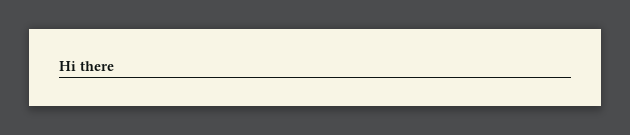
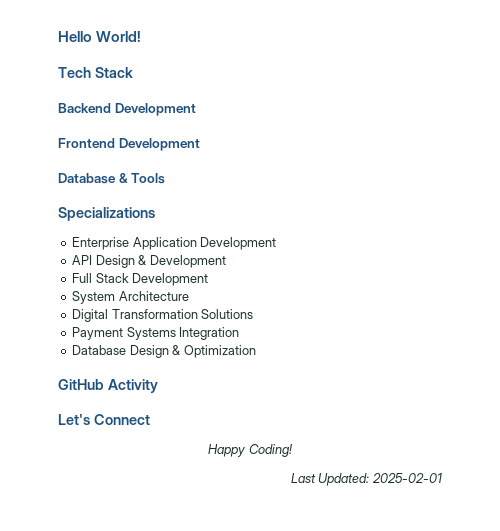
[59,61,114,71] Hi there -> [58,31,142,42] [58,67,133,78] [58,103,196,116] [58,138,200,151] [58,173,166,184] [58,207,155,221] [72,237,277,250] [72,255,226,268] [72,273,209,286] [72,291,189,304] [72,309,254,322] [72,327,240,340] [72,345,256,358] [58,379,158,393] [58,414,150,425] [208,444,293,457] [290,473,442,486] Hello World! // Tech Stack // Backend Development // Frontend Development // Database & Tools // Specializations // Enterprise Application Development // API Design & Development // Full Stack Development // System Architecture // Digital Transformation Solutions // Payment Systems Integration // Database Design & Optimization // GitHub Activity // Let's Connect // Happy Coding! // Last Updated: 2025-02-01

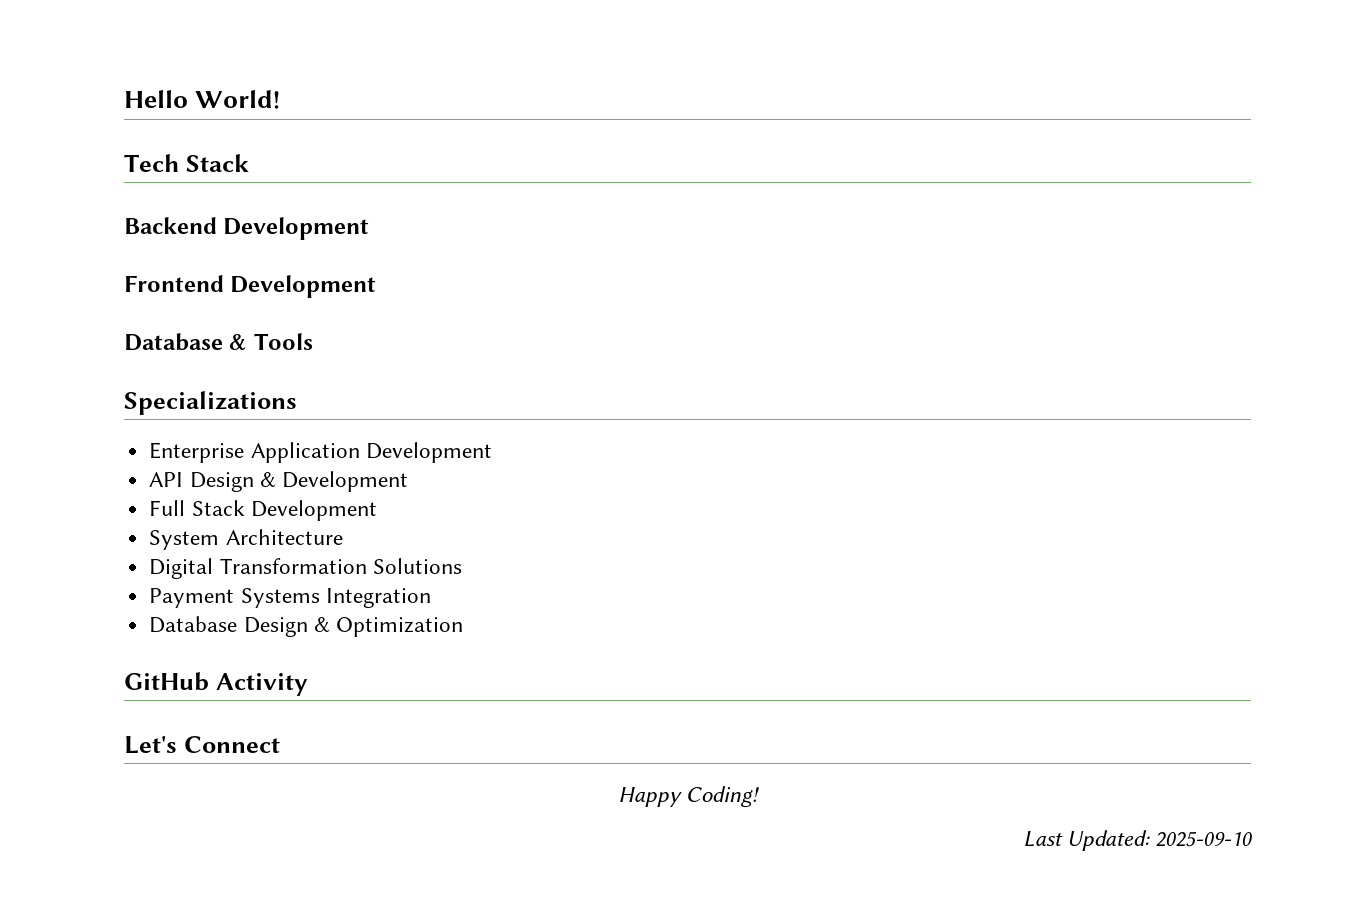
[372,473,442,483] 2025-02-01 -> [1155,831,1252,847] 2025-09-10

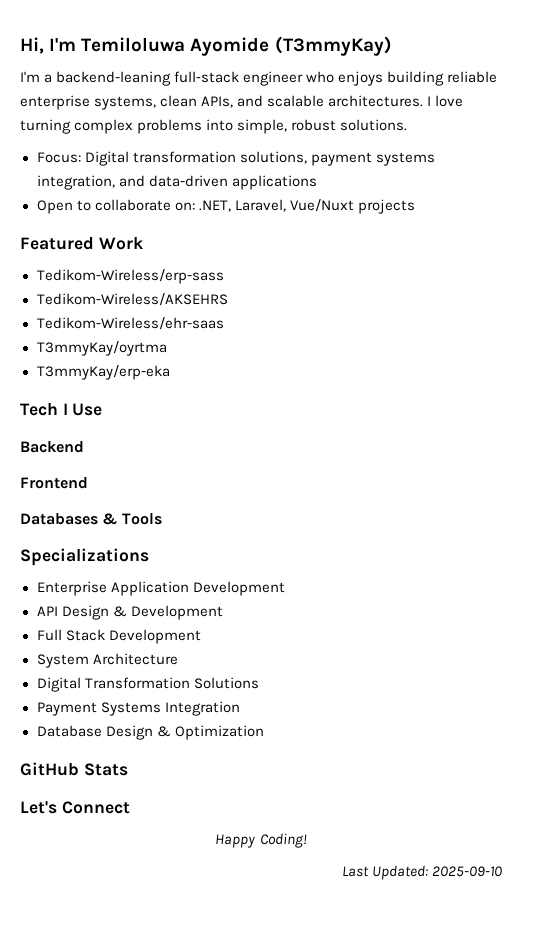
[124,90,281,109] Hello World! -> [20,36,392,56] [20,71,498,86] [20,95,464,110] [20,119,408,134] [36,151,435,166] [36,175,317,190] [36,199,415,214] [20,237,144,250] [36,269,224,284] [36,293,228,306] [36,317,224,330] [36,341,167,356] [36,365,170,380] Hi, I'm Temiloluwa Ayomide (T3mmyKay) // I'm a backend-leaning full‑stack engineer who enjoys building reliable enterprise systems, clean APIs, and scalable architectures. I love turning complex problems into simple, robust solutions. // Focus: Digital transformation solutions, payment systems integration, and data-driven applications // Open to collaborate on: .NET, Laravel, Vue/Nuxt projects // Featured Work // Tedikom-Wireless/erp-sass // Tedikom-Wireless/AKSEHRS // Tedikom-Wireless/ehr-saas // T3mmyKay/oyrtma // T3mmyKay/erp-eka
[185,154,249,172] Stack -> [62,403,103,416] I Use
[223,217,370,240] Development -> (84, 447) none
[230,275,377,298] [124,333,223,351] Development // Database -> [20,513,98,525] // Databases
[215,673,308,696] Activity -> [83,763,128,776] Stats

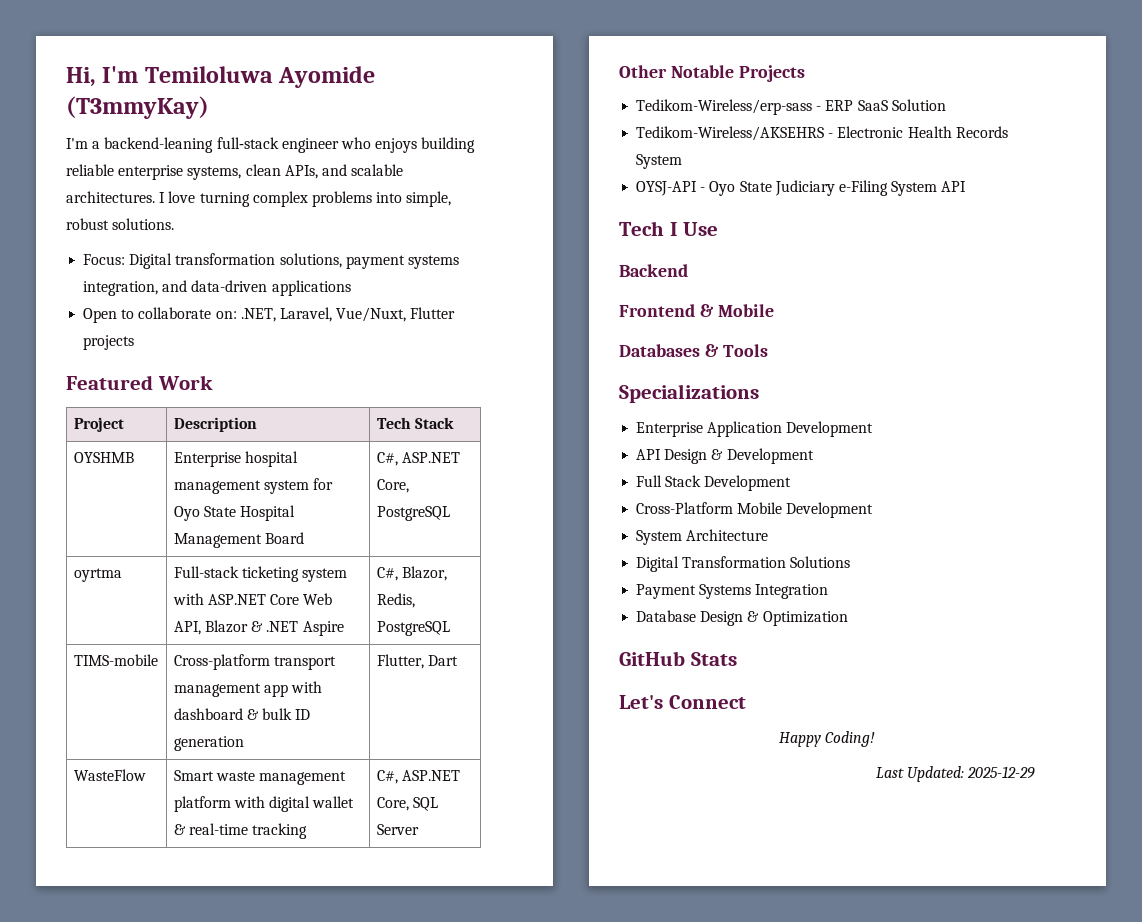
[289,199,354,212] Vue/Nuxt -> [336,307,456,322] Vue/Nuxt, Flutter
[36,269,224,284] [36,293,228,306] [36,317,224,330] [36,341,167,356] [36,365,170,380] // Tedikom-Wireless/erp-sass // Tedikom-Wireless/AKSEHRS // Tedikom-Wireless/ehr-saas // T3mmyKay/oyrtma // T3mmyKay/erp-eka -> [73,417,124,432] [173,417,257,432] [376,417,455,429] [73,452,134,463] [173,451,299,467] [173,478,334,494] [173,505,296,521] [173,532,305,548] [376,452,461,466] [376,479,409,493] [376,506,450,521] [73,568,122,582] [173,566,348,582] [172,593,333,605] [173,620,344,636] [376,566,448,581] [376,593,415,608] [376,621,450,636] [73,654,158,666] [173,654,337,670] [173,681,323,697] [173,708,311,720] [173,736,244,751] [376,654,459,669] [73,769,146,781] [173,770,347,785] [173,796,355,812] [173,823,308,839] [376,770,461,784] [376,797,439,811] [376,824,419,835] [619,65,805,82] [636,99,946,115] [636,126,1008,141] [636,154,683,169] [636,180,967,196] // Project | Description | Tech Stack // OYSHMB | Enterprise hospital management system for Oyo State Hospital Management Board | C#, ASP.NET Core, PostgreSQL // oyrtma | Full-stack ticketing system with ASP.NET Core Web API, Blazor & .NET Aspire | C#, Blazor, Redis, PostgreSQL // TIMS-mobile | Cross-platform transport management app with dashboard & bulk ID generation | Flutter, Dart // WasteFlow | Smart waste management platform with digital wallet & real-time tracking | C#, ASP.NET Core, SQL Server // Other Notable Projects // Tedikom-Wireless/erp-sass - ERP SaaS Solution // Tedikom-Wireless/AKSEHRS - Electronic Health Records System // OYSJ-API - Oyo State Judiciary e-Filing System API
(88, 483) none -> [699,304,774,317] & Mobile
(201, 636) none -> [636,502,874,518] // Cross-Platform Mobile Development
[432,866,503,877] 2025-09-10 -> [967,766,1035,779] 2025-12-29

